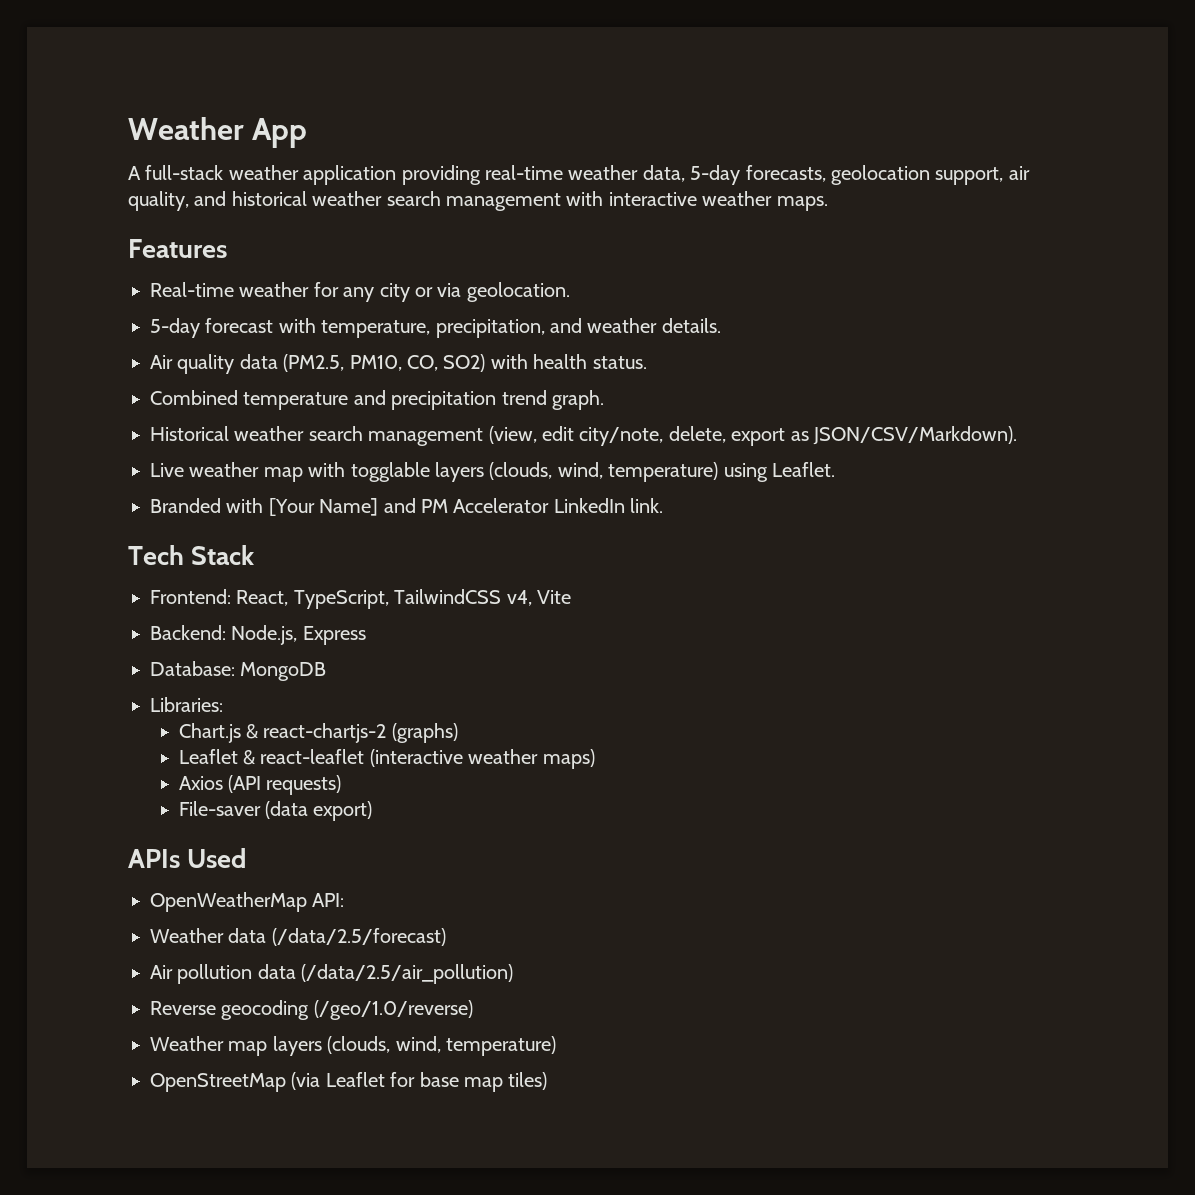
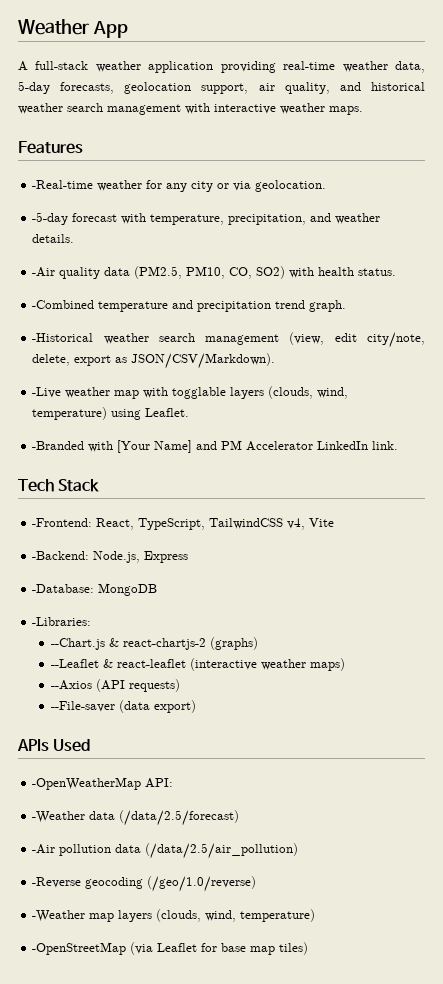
[150,282,234,297] Real-time -> [32,180,94,189] -Real-time
[150,318,200,338] 5-day -> [32,212,69,225] -5-day
[150,355,173,369] Air -> [32,267,56,277] -Air
[150,390,238,405] Combined -> [32,300,95,309] -Combined
[150,426,229,441] Historical -> [32,333,94,342] -Historical
[150,463,184,477] Live -> [32,387,62,398] -Live
[150,498,221,513] Branded -> [32,441,85,450] -Branded
[150,589,231,604] Frontend: -> [32,518,93,527] -Frontend:
[150,625,226,640] Backend: -> [32,551,90,560] -Backend:
[150,661,235,676] Database: -> [32,584,95,593] -Database:
[150,697,223,712] [178,723,241,743] Libraries: // Chart.js -> [32,617,92,626] [50,638,105,650] -Libraries: // --Chart.js
[178,749,238,764] Leaflet -> [50,659,99,668] --Leaflet
[178,776,223,790] Axios -> [50,680,92,690] --Axios
[178,801,261,816] File-saver -> [50,701,115,712] --File-saver
[150,892,307,912] OpenWeatherMap -> [32,777,142,790] -OpenWeatherMap
[150,928,224,943] Weather -> [32,811,86,823] -Weather
[150,965,173,979] Air -> [32,844,56,854] -Air
[150,1001,216,1015] Reverse -> [32,877,82,888] -Reverse
[150,1036,224,1051] Weather -> [32,910,86,922] -Weather
[150,1073,286,1092] OpenStreetMap -> [32,942,127,955] -OpenStreetMap

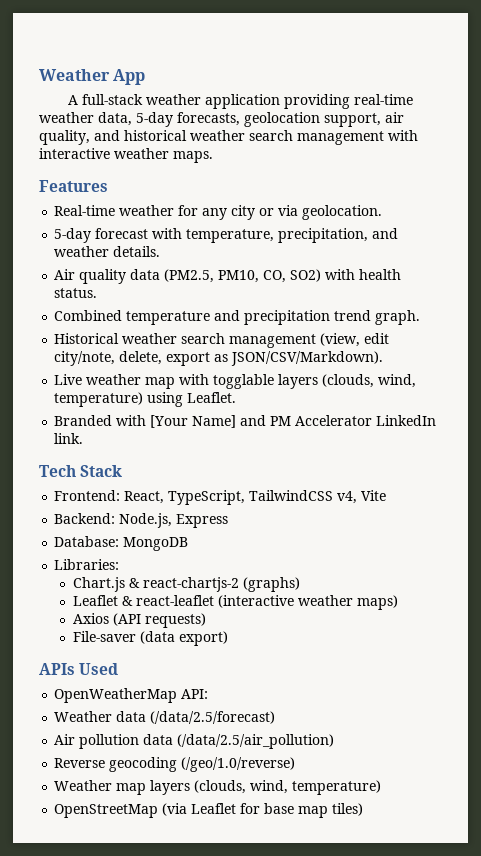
[32,180,94,189] -Real-time -> [54,205,116,216] Real-time
[32,212,69,225] -5-day -> [54,228,92,243] 5-day
[32,267,56,277] -Air -> [54,269,76,280] Air
[32,300,95,309] -Combined -> [54,310,123,321] Combined
[32,333,94,342] -Historical -> [54,333,120,344] Historical
[32,387,62,398] -Live -> [54,374,83,385] Live
[32,441,85,450] -Branded -> [54,415,113,426] Branded
[32,518,93,527] -Frontend: -> [54,490,121,501] Frontend:
[32,551,90,560] -Backend: -> [54,513,116,524] Backend:
[32,584,95,593] -Database: -> [54,536,120,547] Database:
[32,617,92,626] [50,638,105,650] -Libraries: // --Chart.js -> [54,559,120,570] [72,577,125,592] Libraries: // Chart.js
[50,659,99,668] --Leaflet -> [72,595,118,606] Leaflet
[50,680,92,690] --Axios -> [72,613,109,624] Axios
[50,701,115,712] --File-saver -> [72,631,136,642] File-saver
[32,777,142,790] -OpenWeatherMap -> [54,688,178,703] OpenWeatherMap
[32,811,86,823] -Weather -> [54,711,113,722] Weather
[32,844,56,854] -Air -> [54,734,76,745] Air
[32,877,82,888] -Reverse -> [54,758,106,768] Reverse
[32,910,86,922] -Weather -> [54,780,113,791] Weather
[32,942,127,955] -OpenStreetMap -> [54,804,159,818] OpenStreetMap

